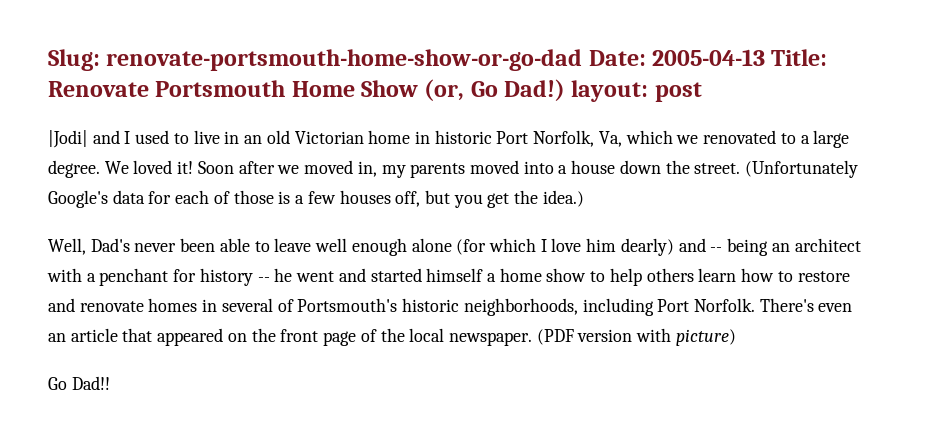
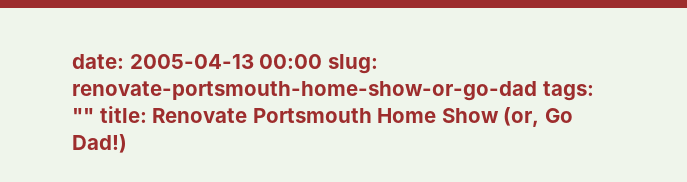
[48,49,828,71] Slug: renovate-portsmouth-home-show-or-go-dad Date: 2005-04-13 Title: -> [72,54,378,74] [72,81,594,101] [72,106,147,123] date: 2005-04-13 00:00 slug: renovate-portsmouth-home-show-or-go-dad tags: "" title:
[571,80,702,102] [48,130,850,148] [48,160,859,178] [48,190,584,208] [48,238,861,256] [47,268,850,286] [48,298,853,316] [48,328,736,346] [48,376,110,390] layout: post // |Jodi| and I used to live in an old Victorian home in historic Port Norfolk, Va, which we renovated to a large degree. We loved it! Soon after we moved in, my parents moved into a house down the street. (Unfortunately Google's data for each of those is a few houses off, but you get the idea.) // Well, Dad's never been able to leave well enough alone (for which I love him dearly) and -- being an architect with a penchant for history -- he went and started himself a home show to help others learn how to restore and renovate homes in several of Portsmouth's historic neighborhoods, including Port Norfolk. There's even an article that appeared on the front page of the local newspaper. (PDF version with picture) // Go Dad!! -> (127, 143) none

